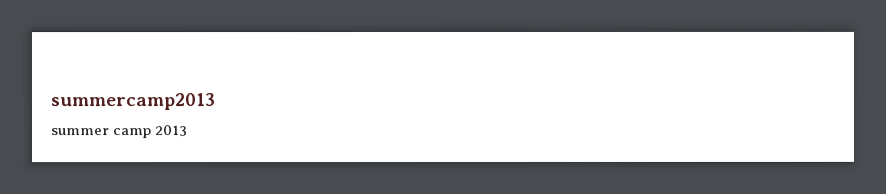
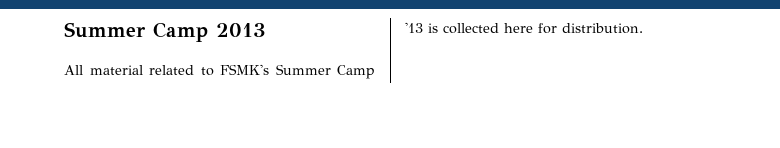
[50,93,216,111] [51,125,189,139] summercamp2013 // summer camp 2013 -> [64,22,266,42] [64,64,375,79] [405,22,643,34] Summer Camp 2013 // All material related to FSMK's Summer Camp '13 is collected here for distribution.

